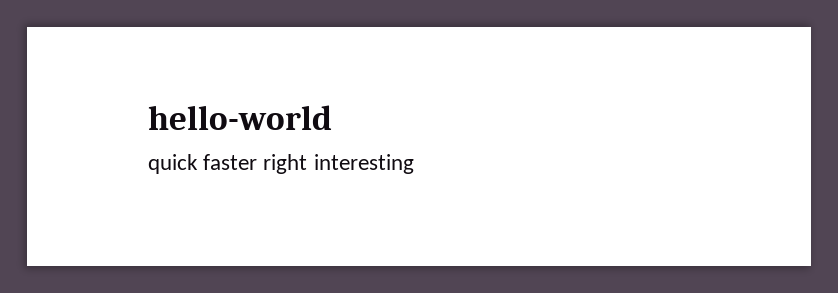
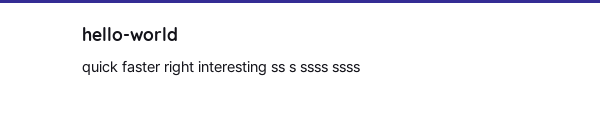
(414, 164) none -> [271,63,361,73] ss s ssss ssss

